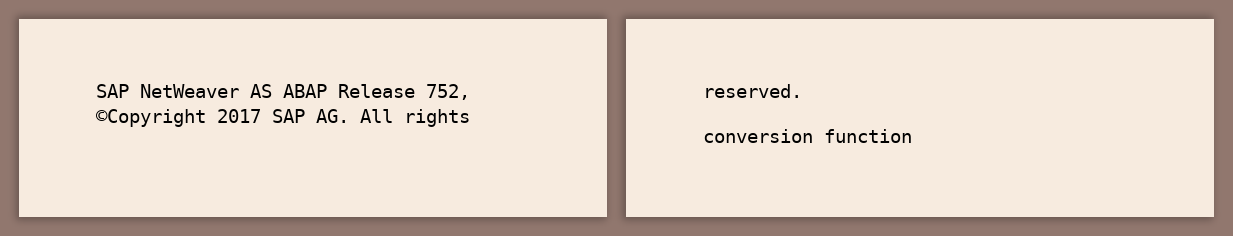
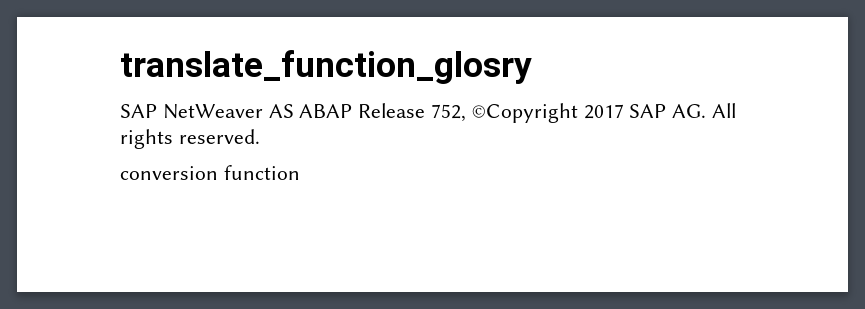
(96, 91) none -> [120,50,532,84] translate_function_glosry //

